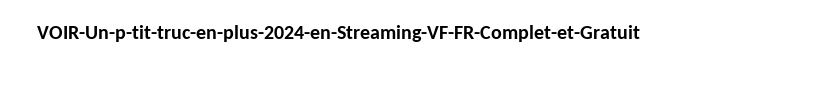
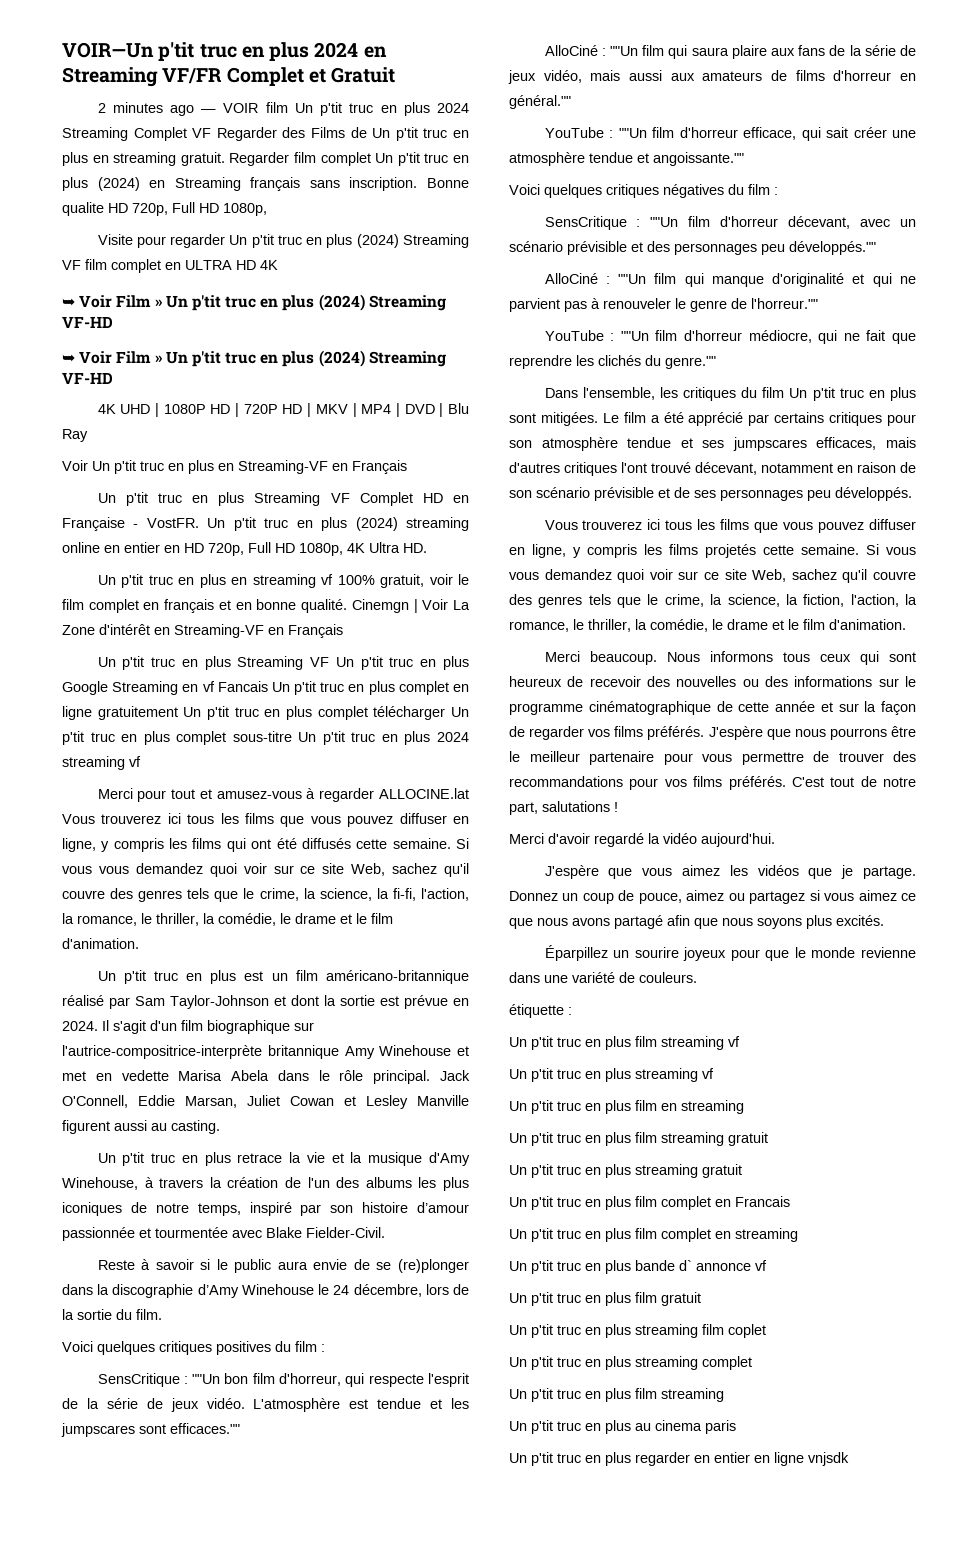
[37,25,640,42] VOIR-Un-p-tit-truc-en-plus-2024-en-Streaming-VF-FR-Complet-et-Gratuit -> [62,42,387,61] [62,67,396,87] [97,102,470,116] [62,127,470,141] [62,152,470,166] [62,177,469,191] [62,202,267,216] [97,234,469,248] [62,259,278,273] [62,294,446,311] [62,316,113,328] [62,350,446,367] [62,372,113,384] [97,403,469,417] [62,429,88,442] [62,460,407,474] [97,492,470,506] [62,517,470,531] [62,542,427,556] [97,574,469,588] [62,599,471,613] [62,624,343,638] [97,656,469,670] [62,681,470,695] [62,706,469,720] [62,731,470,745] [62,756,141,770] [97,788,469,802] [62,813,469,827] [62,838,470,852] [62,863,469,877] [62,888,469,902] [62,913,393,926] [62,938,139,949] [97,970,470,984] [62,995,469,1009] [62,1020,314,1034] [62,1045,469,1059] [62,1070,470,1084] [62,1095,469,1109] [62,1120,220,1134] [97,1152,470,1166] [62,1177,470,1191] [62,1202,469,1216] [62,1227,385,1241] [97,1259,470,1273] [62,1284,470,1298] [62,1309,162,1320] [62,1341,325,1355] [97,1373,470,1387] [62,1398,469,1412] [61,1423,240,1437] [544,45,917,59] [508,70,916,84] [509,95,571,109] [544,127,916,141] [509,152,744,166] [509,184,778,198] [544,216,916,230] [509,241,876,255] [544,273,916,287] [509,298,818,312] [544,330,916,344] [509,355,716,369] [544,387,916,401] [509,412,916,426] [509,437,916,451] [509,462,916,476] [509,487,912,501] [544,519,917,533] [509,544,916,558] [509,569,916,583] [509,594,917,608] [509,619,906,632] [544,651,917,665] [509,676,916,687] [509,701,916,715] [509,726,916,740] [509,751,916,765] [509,776,916,790] [509,801,618,815] [509,833,775,847] [544,865,916,879] [509,890,916,904] [509,915,884,929] [544,945,916,961] [509,972,697,983] [509,1004,572,1018] [509,1036,740,1050] [509,1068,714,1082] [509,1100,744,1114] [509,1132,768,1146] [509,1164,742,1178] [509,1196,790,1210] [509,1228,798,1242] [509,1260,767,1274] [509,1292,701,1306] [509,1324,766,1338] [509,1356,752,1370] [509,1388,724,1402] [509,1420,736,1434] [509,1452,849,1466] VOIR—Un p'tit truc en plus 2024 en Streaming VF/FR Complet et Gratuit // 2 minutes ago — VOIR film Un p'tit truc en plus 2024 Streaming Complet VF Regarder des Films de Un p'tit truc en plus en streaming gratuit. Regarder film complet Un p'tit truc en plus (2024) en Streaming français sans inscription. Bonne qualite HD 720p, Full HD 1080p, // Visite pour regarder Un p'tit truc en plus (2024) Streaming VF film complet en ULTRA HD 4K // ➥ Voir Film » Un p'tit truc en plus (2024) Streaming VF-HD // ➥ Voir Film » Un p'tit truc en plus (2024) Streaming VF-HD // 4K UHD | 1080P HD | 720P HD | MKV | MP4 | DVD | Blu Ray // Voir Un p'tit truc en plus en Streaming-VF en Français // Un p'tit truc en plus Streaming VF Complet HD en Française - VostFR. Un p'tit truc en plus (2024) streaming online en entier en HD 720p, Full HD 1080p, 4K Ultra HD. // Un p'tit truc en plus en streaming vf 100% gratuit, voir le film complet en français et en bonne qualité. Cinemgn | Voir La Zone d'intérêt en Streaming-VF en Français // Un p'tit truc en plus Streaming VF Un p'tit truc en plus Google Streaming en vf Fancais Un p'tit truc en plus complet en ligne gratuitement Un p'tit truc en plus complet télécharger Un p'tit truc en plus complet sous-titre Un p'tit truc en plus 2024 streaming vf // Merci pour tout et amusez-vous à regarder ALLOCINE.lat Vous trouverez ici tous les films que vous pouvez diffuser en ligne, y compris les films qui ont été diffusés cette semaine. Si vous vous demandez quoi voir sur ce site Web, sachez qu'il couvre des genres tels que le crime, la science, la fi-fi, l'action, la romance, le thriller, la comédie, le drame et le film d'animation. // Un p'tit truc en plus est un film américano-britannique réalisé par Sam Taylor-Johnson et dont la sortie est prévue en 2024. Il s'agit d'un film biographique sur l'autrice-compositrice-interprète britannique Amy Winehouse et met en vedette Marisa Abela dans le rôle principal. Jack O'Connell, Eddie Marsan, Juliet Cowan et Lesley Manville figurent aussi au casting. // Un p'tit truc en plus retrace la vie et la musique d'Amy Winehouse, à travers la création de l'un des albums les plus iconiques de notre temps, inspiré par son histoire d’amour passionnée et tourmentée avec Blake Fielder-Civil. // Reste à savoir si le public aura envie de se (re)plonger dans la discographie d’Amy Winehouse le 24 décembre, lors de la sortie du film. // Voici quelques critiques positives du film : // SensCritique : ""Un bon film d'horreur, qui respecte l'esprit de la série de jeux vidéo. L'atmosphère est tendue et les jumpscares sont efficaces."" // AlloCiné : ""Un film qui saura plaire aux fans de la série de jeux vidéo, mais aussi aux amateurs de films d'horreur en général."" // YouTube : ""Un film d'horreur efficace, qui sait créer une atmosphère tendue et angoissante."" // Voici quelques critiques négatives du film : // SensCritique : ""Un film d'horreur décevant, avec un scénario prévisible et des personnages peu développés."" // AlloCiné : ""Un film qui manque d'originalité et qui ne parvient pas à renouveler le genre de l'horreur."" // YouTube : ""Un film d'horreur médiocre, qui ne fait que reprendre les clichés du genre."" // Dans l'ensemble, les critiques du film Un p'tit truc en plus sont mitigées. Le film a été apprécié par certains critiques pour son atmosphère tendue et ses jumpscares efficaces, mais d'autres critiques l'ont trouvé décevant, notamment en raison de son scénario prévisible et de ses personnages peu développés. // Vous trouverez ici tous les films que vous pouvez diffuser en ligne, y compris les films projetés cette semaine. Si vous vous demandez quoi voir sur ce site Web, sachez qu'il couvre des genres tels que le crime, la science, la fiction, l'action, la romance, le thriller, la comédie, le drame et le film d'animation. // Merci beaucoup. Nous informons tous ceux qui sont heureux de recevoir des nouvelles ou des informations sur le programme cinématographique de cette année et sur la façon de regarder vos films préférés. J'espère que nous pourrons être le meilleur partenaire pour vous permettre de trouver des recommandations pour vos films préférés. C'est tout de notre part, salutations ! // Merci d'avoir regardé la vidéo aujourd'hui. // J'espère que vous aimez les vidéos que je partage. Donnez un coup de pouce, aimez ou partagez si vous aimez ce que nous avons partagé afin que nous soyons plus excités. // Éparpillez un sourire joyeux pour que le monde revienne dans une variété de couleurs. // étiquette : // Un p'tit truc en plus film streaming vf // Un p'tit truc en plus streaming vf // Un p'tit truc en plus film en streaming // Un p'tit truc en plus film streaming gratuit // Un p'tit truc en plus streaming gratuit // Un p'tit truc en plus film complet en Francais // Un p'tit truc en plus film complet en streaming // Un p'tit truc en plus bande d` annonce vf // Un p'tit truc en plus film gratuit // Un p'tit truc en plus streaming film coplet // Un p'tit truc en plus streaming complet // Un p'tit truc en plus film streaming // Un p'tit truc en plus au cinema paris // Un p'tit truc en plus regarder en entier en ligne vnjsdk

